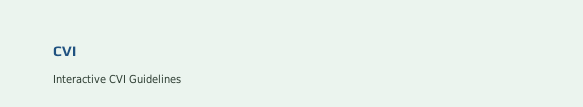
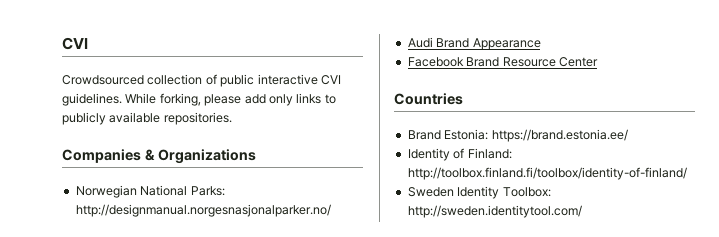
[53,74,181,84] Interactive CVI Guidelines -> [62,74,341,87] [62,93,336,106] [62,112,232,125] [62,149,256,164] [75,185,225,198] [75,204,331,217] [407,37,541,50] [407,57,598,67] [394,93,463,105] [407,129,628,142] [407,148,512,161] [407,167,687,180] [407,186,551,199] [407,205,582,218] Crowdsourced collection of public interactive CVI guidelines. While forking, please add only links to publicly available repositories. // Companies & Organizations // Norwegian National Parks: http://designmanual.norgesnasjonalparker.no/ // Audi Brand Appearance // Facebook Brand Resource Center // Countries // Brand Estonia: https://brand.estonia.ee/ // Identity of Finland: http://toolbox.finland.fi/toolbox/identity-of-finland/ // Sweden Identity Toolbox: http://sweden.identitytool.com/

